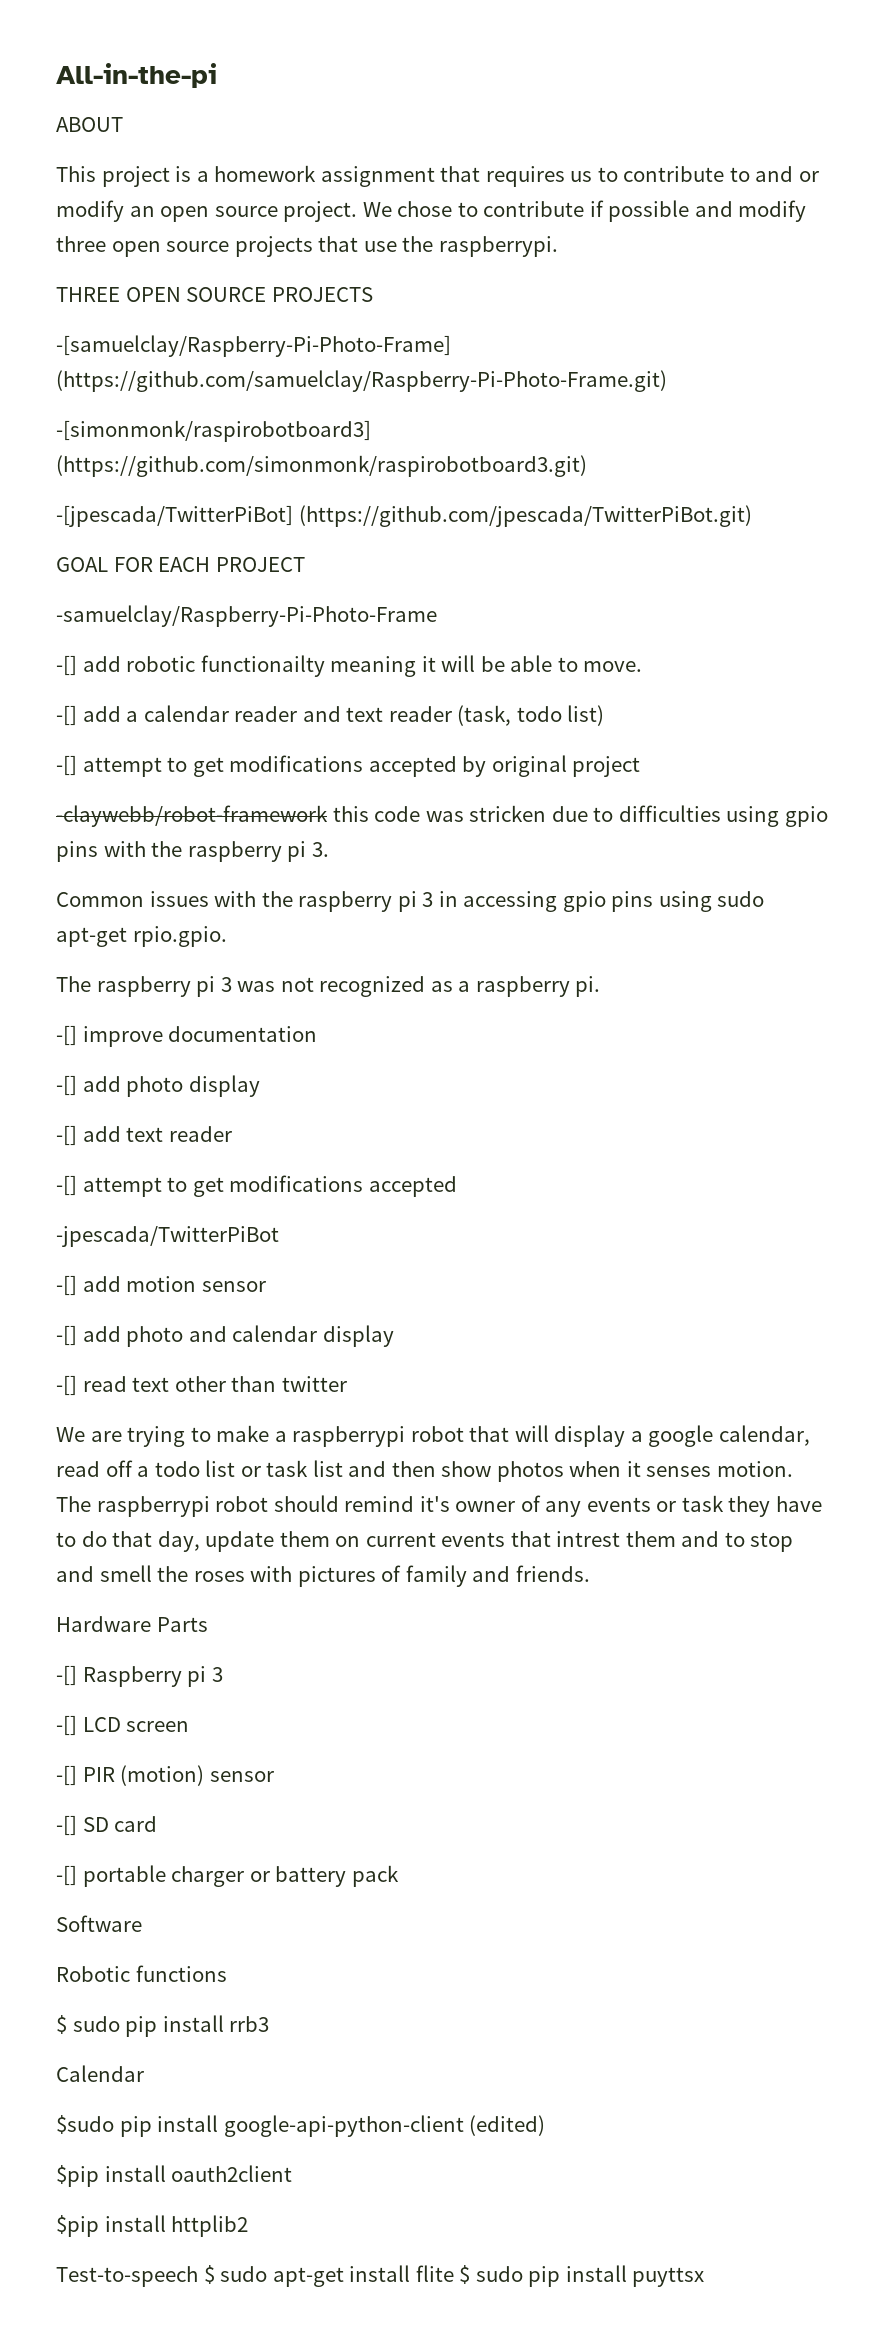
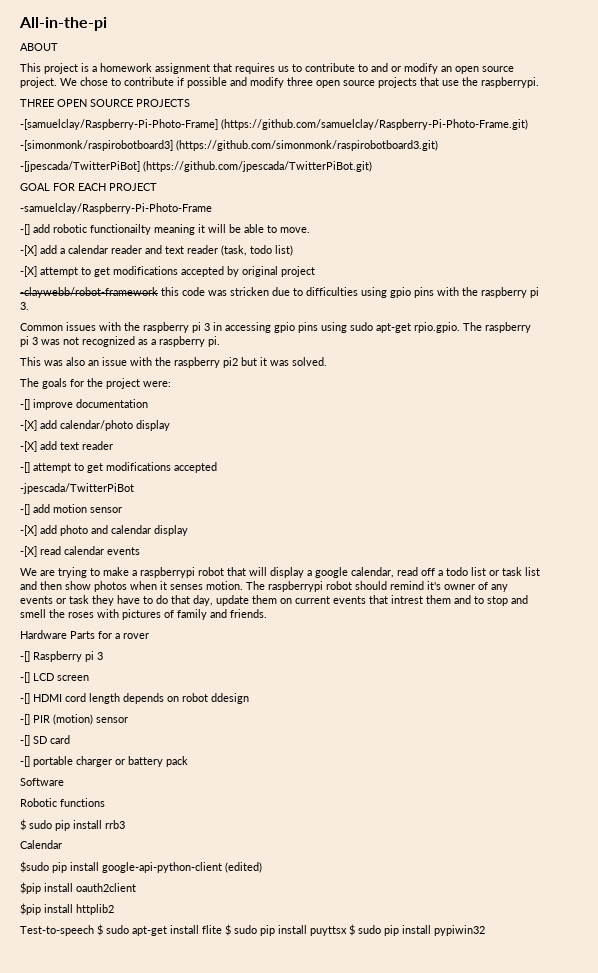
[56,705,77,726] -[] -> [20,245,37,256] -[X]
[56,755,77,776] -[] -> [20,266,37,277] -[X]
(227, 936) // -> (460, 327) none
(601, 986) none -> [20,357,327,368] [20,378,171,389] // This was also an issue with the raspberry pi2 but it was solved. // The goals for the project were:
[56,1075,260,1097] [56,1125,77,1146] -[] add photo display // -[] -> [20,420,170,431] [20,441,37,452] -[X] add calendar/photo display // -[X]
[56,1325,77,1346] -[] -> [20,525,37,536] -[X]
[56,1375,347,1396] -[] read text other than twitter -> [20,546,140,557] -[X] read calendar events
(208, 1624) none -> [98,631,149,639] for a rover
(190, 1726) none -> [20,693,249,704] // -[] HDMI cord length depends on robot ddesign
(705, 2277) none -> [349,924,485,936] $ sudo pip install pypiwin32

